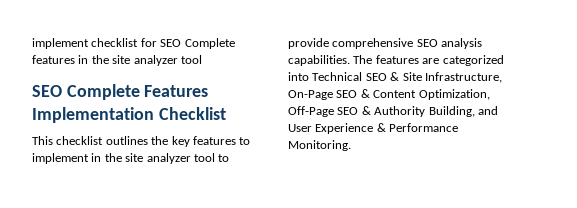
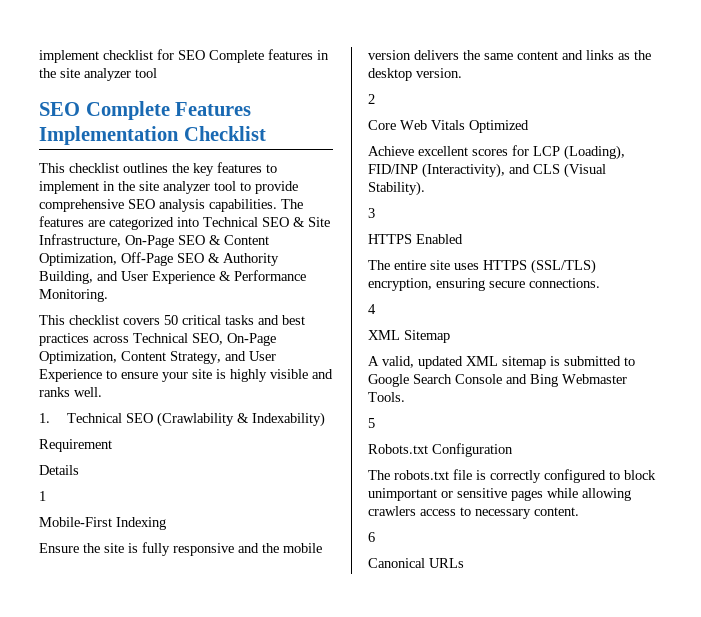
(351, 145) none -> [39,315,305,325] [39,333,276,346] [39,351,276,364] [39,369,333,382] [39,387,102,397] [39,412,325,427] [39,439,112,452] [39,465,79,475] [39,491,46,501] [39,517,166,530] [39,542,322,556] [368,50,651,60] [368,68,462,81] [368,94,375,104] [368,120,529,133] [368,145,625,160] [368,163,606,178] [368,181,425,196] [368,208,375,218] [368,234,463,244] [368,259,596,274] [368,278,600,291] [368,304,376,314] [368,330,450,343] [368,356,635,369] [368,374,627,387] [368,392,405,402] [368,418,375,428] [368,443,513,457] [368,469,656,483] [368,488,631,501] [368,506,579,519] [368,532,375,542] [368,558,464,568] // This checklist covers 50 critical tasks and best practices across Technical SEO, On-Page Optimization, Content Strategy, and User Experience to ensure your site is highly visible and ranks well. // 1. Technical SEO (Crawlability & Indexability) // Requirement // Details // 1 // Mobile-First Indexing // Ensure the site is fully responsive and the mobile version delivers the same content and links as the desktop version. // 2 // Core Web Vitals Optimized // Achieve excellent scores for LCP (Loading), FID/INP (Interactivity), and CLS (Visual Stability). // 3 // HTTPS Enabled // The entire site uses HTTPS (SSL/TLS) encryption, ensuring secure connections. // 4 // XML Sitemap // A valid, updated XML sitemap is submitted to Google Search Console and Bing Webmaster Tools. // 5 // Robots.txt Configuration // The robots.txt file is correctly configured to block unimportant or sensitive pages while allowing crawlers access to necessary content. // 6 // Canonical URLs

